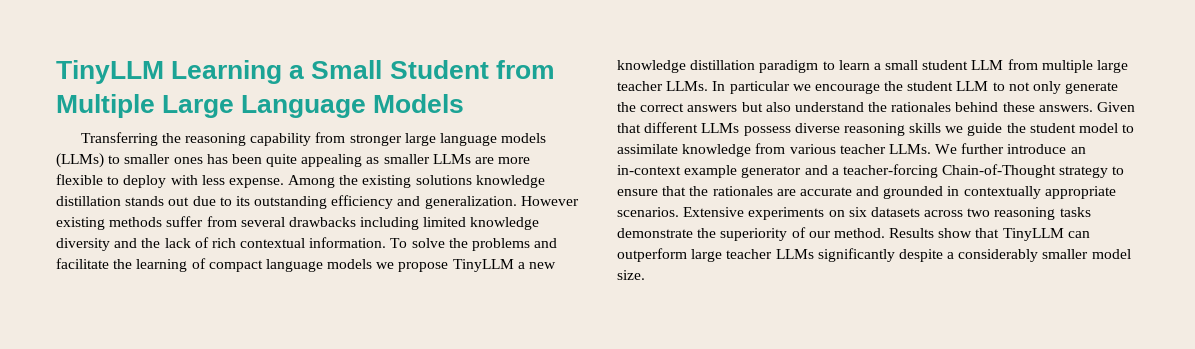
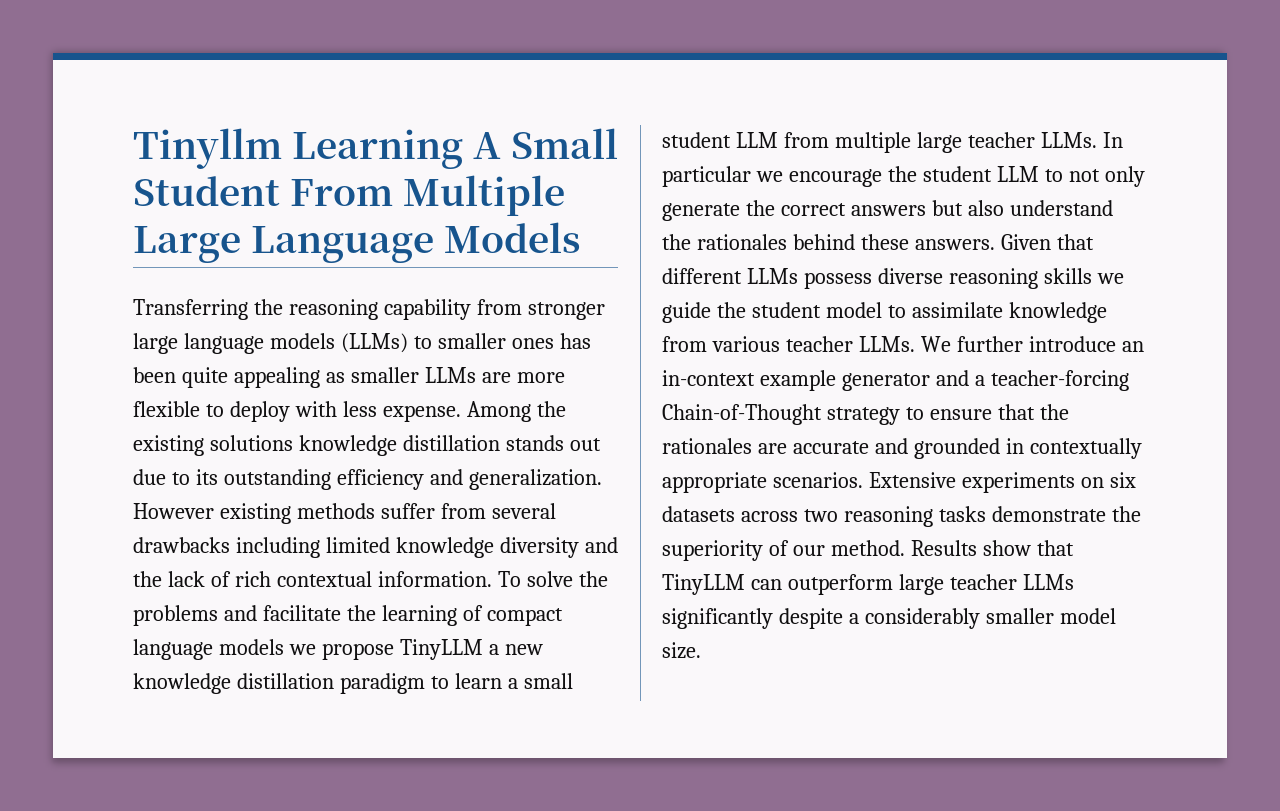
[56,60,305,84] TinyLLM Learning a -> [133,128,501,169] Tinyllm Learning A
[495,60,555,79] from -> [289,179,393,206] From

